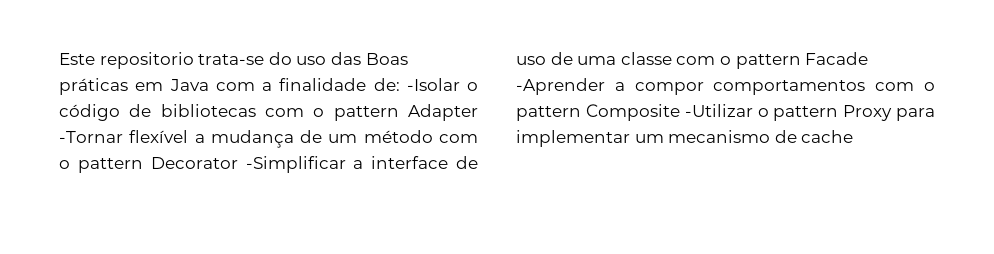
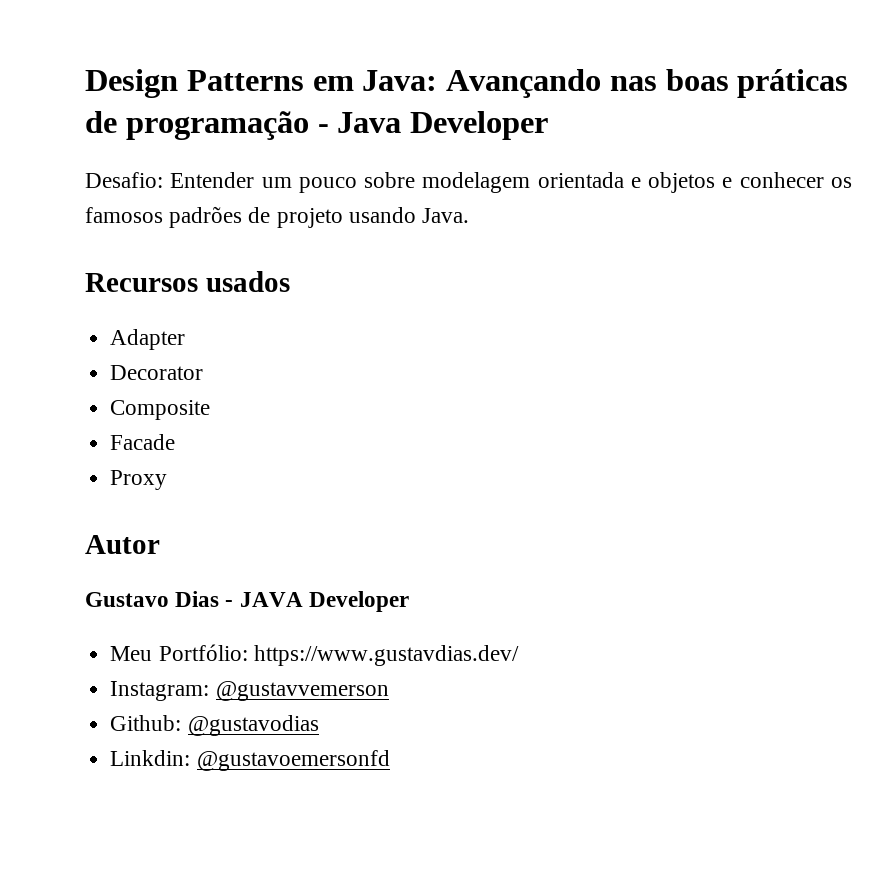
[59,52,408,69] [59,78,478,95] [59,104,478,121] [59,130,478,148] [59,156,478,173] [516,52,869,69] [516,78,935,95] [516,104,935,121] [516,130,854,147] Este repositorio trata-se do uso das Boas práticas em Java com a finalidade de: -Isolar o código de bibliotecas com o pattern Adapter -Tornar flexível a mudança de um método com o pattern Decorator -Simplificar a interface de uso de uma classe com o pattern Facade -Aprender a compor comportamentos com o pattern Composite -Utilizar o pattern Proxy para implementar um mecanismo de cache -> [85,69,849,98] [85,111,549,140] [85,172,852,193] [85,206,470,228] [85,271,290,292] [110,329,186,350] [110,365,204,380] [110,400,211,420] [110,434,176,450] [110,470,168,490] [85,535,160,554] [85,591,409,612] [110,644,519,666] [110,681,389,701] [110,715,319,736] [110,750,390,771] Design Patterns em Java: Avançando nas boas práticas de programação - Java Developer // Desafio: Entender um pouco sobre modelagem orientada e objetos e conhecer os famosos padrões de projeto usando Java. // Recursos usados // Adapter // Decorator // Composite // Facade // Proxy // Autor // Gustavo Dias - JAVA Developer // Meu Portfólio: https://www.gustavdias.dev/ // Instagram: @gustavvemerson // Github: @gustavodias // Linkdin: @gustavoemersonfd

